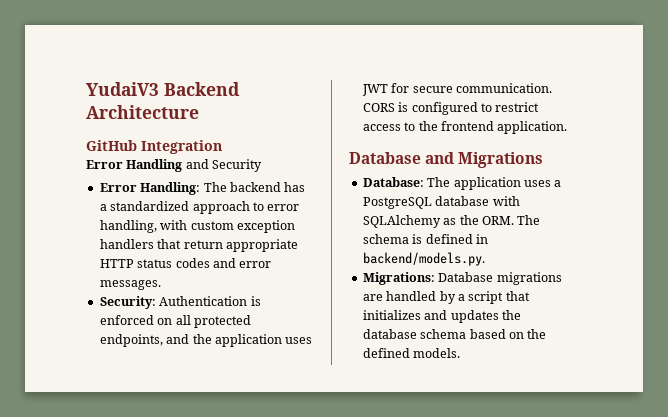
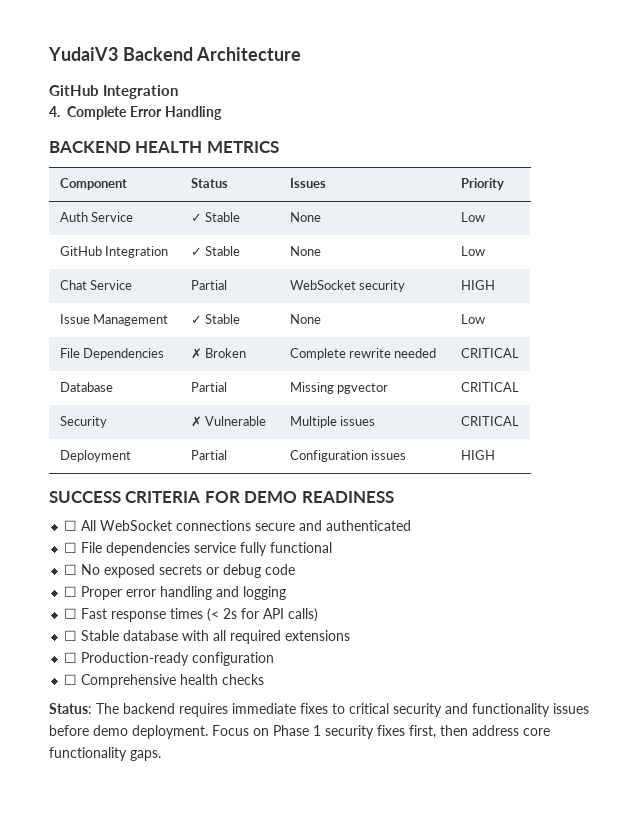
(222, 147) none -> [49,106,128,120] 4. Complete
[185,159,263,172] [99,182,306,195] [99,201,300,214] [99,220,295,233] [99,239,298,252] [99,258,272,268] [99,280,161,290] [99,296,261,309] [99,315,251,328] [99,334,313,347] [361,83,552,96] [362,102,540,115] [362,121,568,134] [349,152,544,168] [362,177,562,190] [362,196,520,209] [362,215,541,228] [362,234,488,244] [362,252,485,266] [362,272,562,285] [362,291,530,304] [362,310,521,323] [362,329,547,339] [362,348,461,358] and Security // Error Handling: The backend has a standardized approach to error handling, with custom exception handlers that return appropriate HTTP status codes and error messages. // Security: Authentication is enforced on all protected endpoints, and the application uses JWT for secure communication. CORS is configured to restrict access to the frontend application. // Database and Migrations // Database: The application uses a PostgreSQL database with SQLAlchemy as the ORM. The schema is defined in backend/models.py. // Migrations: Database migrations are handled by a script that initializes and updates the database schema based on the defined models. -> [49,141,279,153] [59,178,127,190] [190,178,228,188] [289,178,326,188] [460,178,504,190] [59,212,133,222] [190,212,240,222] [289,212,321,222] [460,212,485,222] [59,246,168,258] [190,246,240,256] [289,246,321,256] [460,246,485,256] [59,280,132,290] [190,280,227,290] [289,280,405,292] [460,280,495,290] [59,314,168,326] [190,314,240,324] [289,314,321,324] [460,314,485,324] [59,348,164,360] [190,348,246,359] [289,348,437,360] [460,348,519,358] [59,382,113,392] [190,382,227,392] [289,382,388,394] [460,382,519,392] [59,416,107,428] [190,416,266,427] [289,416,375,428] [460,416,519,426] [59,450,131,462] [190,450,227,460] [289,450,406,462] [460,450,495,460] [49,491,394,503] [64,520,412,531] [64,542,333,556] [64,564,296,578] [64,586,287,600] [64,608,319,622] [64,630,351,644] [64,652,275,666] [64,674,265,688] [49,703,589,717] [49,725,550,739] [49,747,161,761] // BACKEND HEALTH METRICS // Component | Status | Issues | Priority // Auth Service | ✓ Stable | None | Low // GitHub Integration | ✓ Stable | None | Low // Chat Service | Partial | WebSocket security | HIGH // Issue Management | ✓ Stable | None | Low // File Dependencies | ✗ Broken | Complete rewrite needed | CRITICAL // Database | Partial | Missing pgvector | CRITICAL // Security | ✗ Vulnerable | Multiple issues | CRITICAL // Deployment | Partial | Configuration issues | HIGH // SUCCESS CRITERIA FOR DEMO READINESS // ☐ All WebSocket connections secure and authenticated // ☐ File dependencies service fully functional // ☐ No exposed secrets or debug code // ☐ Proper error handling and logging // ☐ Fast response times (< 2s for API calls) // ☐ Stable database with all required extensions // ☐ Production-ready configuration // ☐ Comprehensive health checks // Status: The backend requires immediate fixes to critical security and functionality issues before demo deployment. Focus on Phase 1 security fixes first, then address core functionality gaps.

